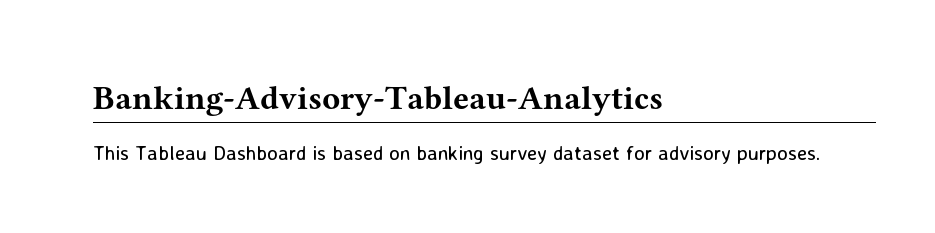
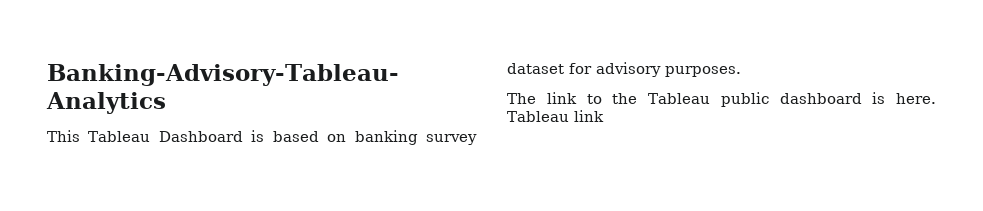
(820, 157) none -> [507,92,936,107] [507,110,604,122] // The link to the Tableau public dashboard is here. Tableau link

